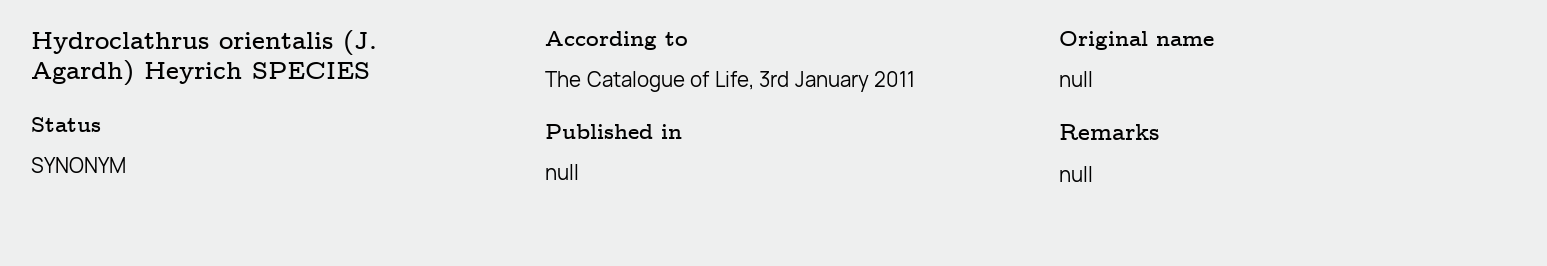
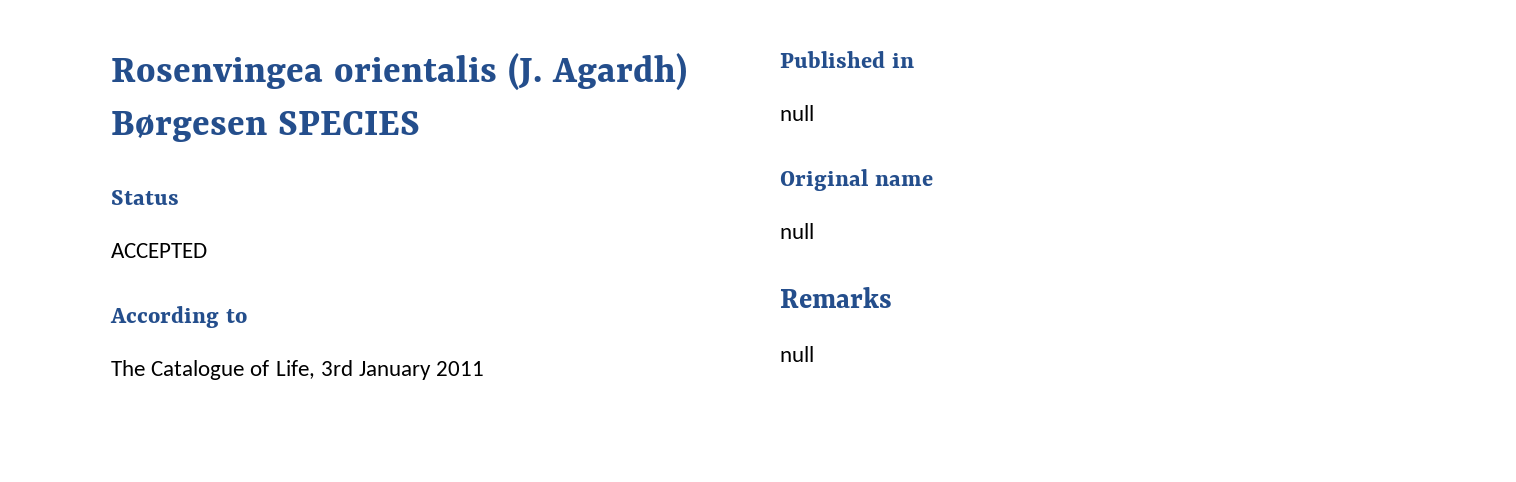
[31,32,209,54] Hydroclathrus -> [111,57,323,89] Rosenvingea
[144,62,242,84] Heyrich -> [111,111,267,142] Børgesen
[31,157,126,173] SYNONYM -> [111,243,207,258] ACCEPTED

